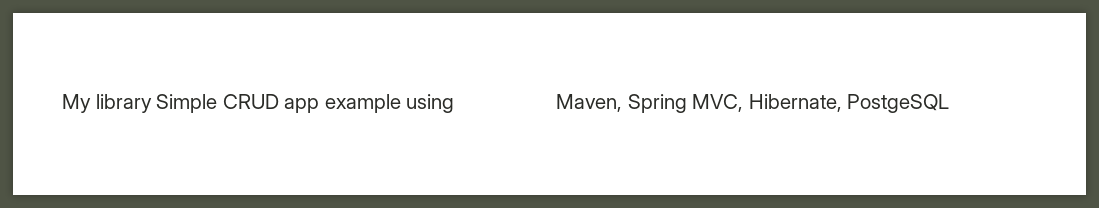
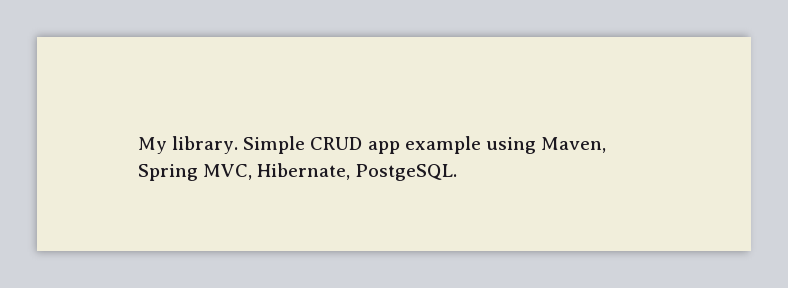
[95,94,152,113] library -> [172,136,239,154] library.
[847,94,950,113] PostgeSQL -> [355,164,458,181] PostgeSQL.

